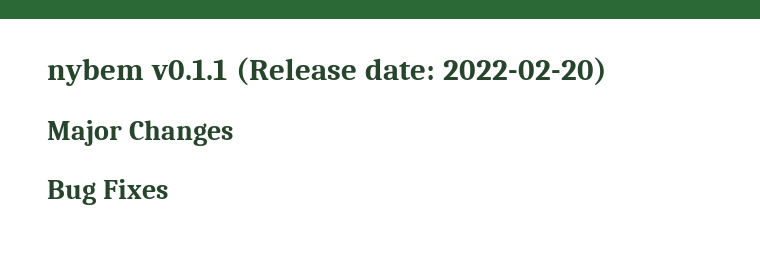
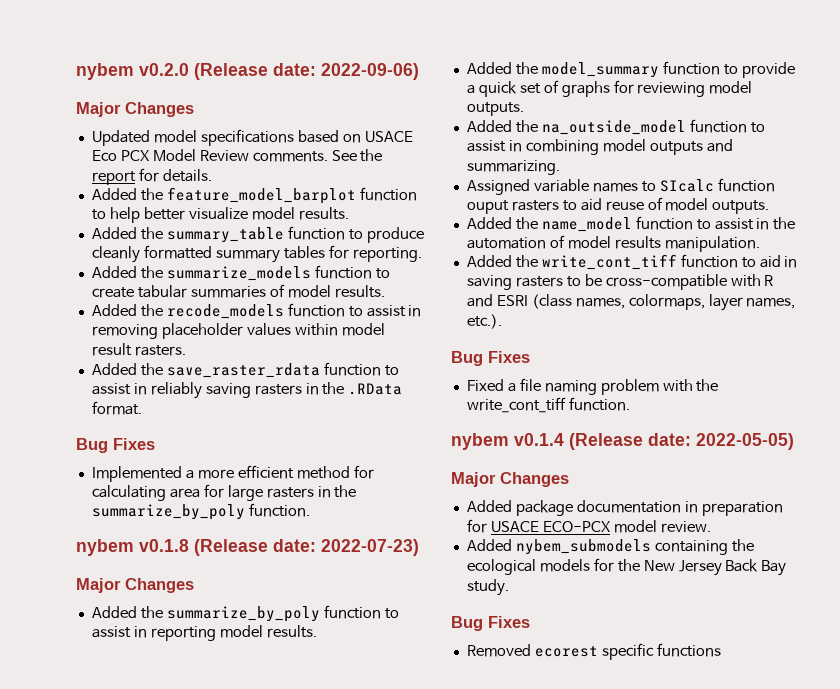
[47,57,608,86] [47,120,234,146] [47,179,169,205] nybem v0.1.1 (Release date: 2022-02-20) // Major Changes // Bug Fixes -> [76,63,419,80] [76,102,194,117] [91,129,413,146] [91,149,383,162] [91,168,212,185] [91,187,417,204] [91,207,349,223] [91,226,424,243] [91,245,422,263] [91,265,390,281] [91,284,385,298] [91,303,422,319] [91,323,385,339] [91,343,186,356] [91,362,399,378] [91,382,403,399] [91,401,142,415] [76,438,155,453] [91,465,374,482] [91,484,357,501] [91,503,310,520] [76,539,419,556] [76,578,194,593] [91,605,399,622] [91,625,317,641] [466,61,795,78] [466,80,753,97] [466,102,524,116] [466,119,765,135] [466,139,733,155] [466,160,560,175] [466,178,775,195] [466,197,770,214] [466,216,796,232] [466,235,760,252] [466,254,798,270] [466,274,774,290] [466,294,796,311] [466,314,502,329] [451,351,530,366] [466,378,719,395] [466,397,630,413] [451,433,794,450] [451,472,569,487] [466,500,783,516] [466,519,711,533] [466,539,754,555] [466,558,787,576] [466,579,509,596] [451,616,530,631] [466,643,721,660] nybem v0.2.0 (Release date: 2022-09-06) // Major Changes // Updated model specifications based on USACE Eco PCX Model Review comments. See the report for details. // Added the feature_model_barplot function to help better visualize model results. // Added the summary_table function to produce cleanly formatted summary tables for reporting. // Added the summarize_models function to create tabular summaries of model results. // Added the recode_models function to assist in removing placeholder values within model result rasters. // Added the save_raster_rdata function to assist in reliably saving rasters in the .RData format. // Bug Fixes // Implemented a more efficient method for calculating area for large rasters in the summarize_by_poly function. // nybem v0.1.8 (Release date: 2022-07-23) // Major Changes // Added the summarize_by_poly function to assist in reporting model results. // Added the model_summary function to provide a quick set of graphs for reviewing model outputs. // Added the na_outside_model function to assist in combining model outputs and summarizing. // Assigned variable names to SIcalc function ouput rasters to aid reuse of model outputs. // Added the name_model function to assist in the automation of model results manipulation. // Added the write_cont_tiff function to aid in saving rasters to be cross-compatible with R and ESRI (class names, colormaps, layer names, etc.). // Bug Fixes // Fixed a file naming problem with the write_cont_tiff function. // nybem v0.1.4 (Release date: 2022-05-05) // Major Changes // Added package documentation in preparation for USACE ECO-PCX model review. // Added nybem_submodels containing the ecological models for the New Jersey Back Bay study. // Bug Fixes // Removed ecorest specific functions

